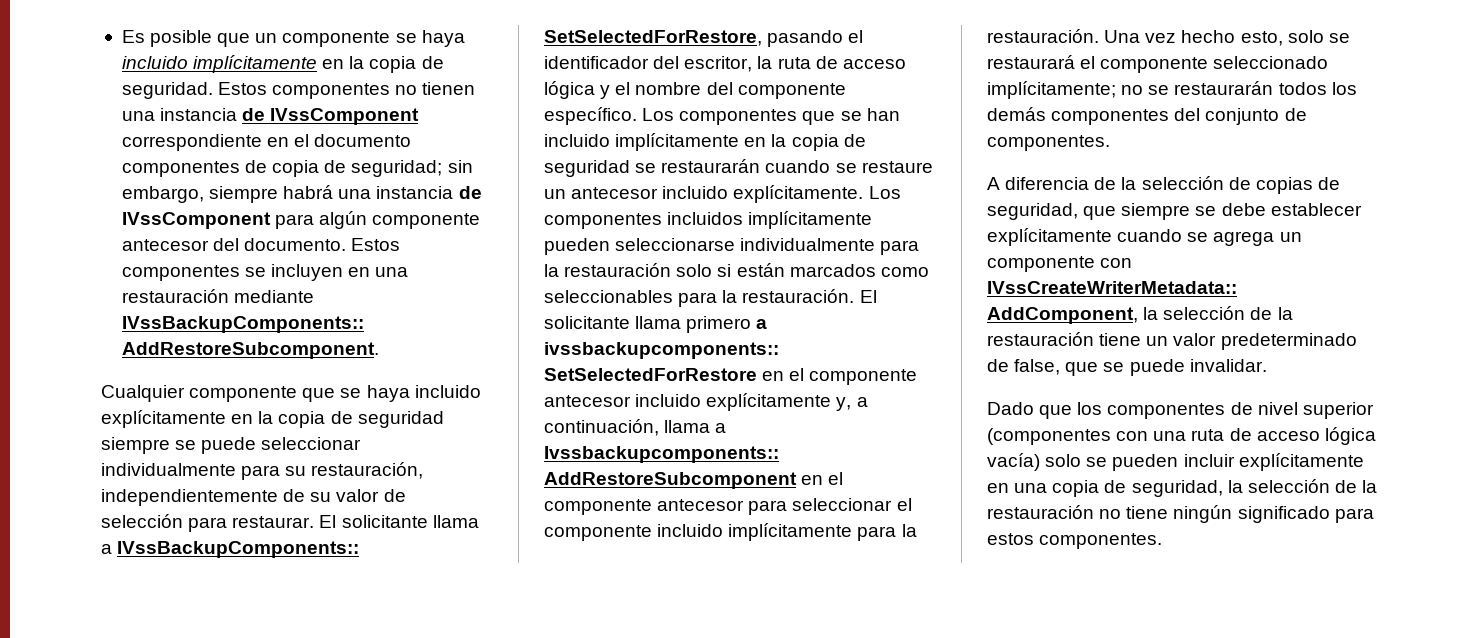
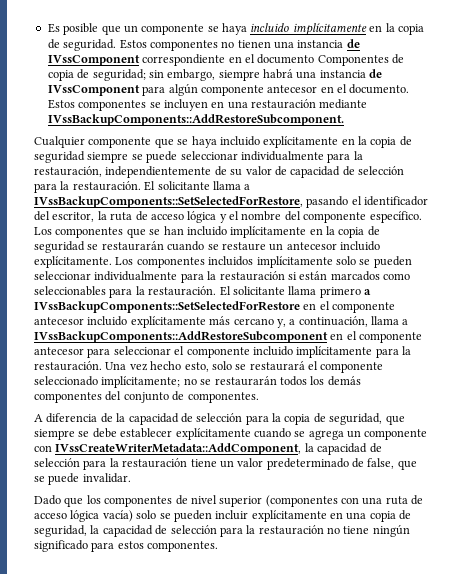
[121,161,240,177] componentes -> [317,55,389,66] Componentes
[213,238,240,251] del -> [320,84,347,93] en el
[121,316,364,333] [121,342,379,359] IVssBackupComponents:: AddRestoreSubcomponent. -> [47,114,344,126] IVssBackupComponents::AddRestoreSubcomponent.
[285,466,307,476] su -> [353,151,363,160] la
[101,514,315,532] selección para restaurar. -> [290,166,404,178] [34,181,141,193] capacidad de selección para la restauración.
[117,541,360,558] [544,30,762,46] IVssBackupComponents:: SetSelectedForRestore, -> [34,196,303,208] IVssBackupComponents::SetSelectedForRestore,
[544,238,736,255] pueden seleccionarse -> [335,256,412,268] [34,271,91,280] solo se pueden seleccionar
[676,264,713,277] solo -> (285, 276) none
[544,342,779,359] [544,368,757,381] ivssbackupcomponents:: SetSelectedForRestore -> [34,301,300,313] IVssBackupComponents::SetSelectedForRestore
(832, 402) none -> [209,316,274,325] más cercano
[544,446,779,463] [544,472,797,489] Ivssbackupcomponents:: AddRestoreSubcomponent -> [34,331,328,343] IVssBackupComponents::AddRestoreSubcomponent
[1141,176,1313,194] selección de copias -> [128,413,311,425] capacidad de selección para la copia
[987,281,1237,294] [987,306,1273,324] IVssCreateWriterMetadata:: AddComponent, la selección de -> [55,443,382,455] [34,458,107,470] IVssCreateWriterMetadata::AddComponent, la capacidad de selección para
[1247,479,1357,493] selección de -> [102,525,243,537] capacidad de selección para

